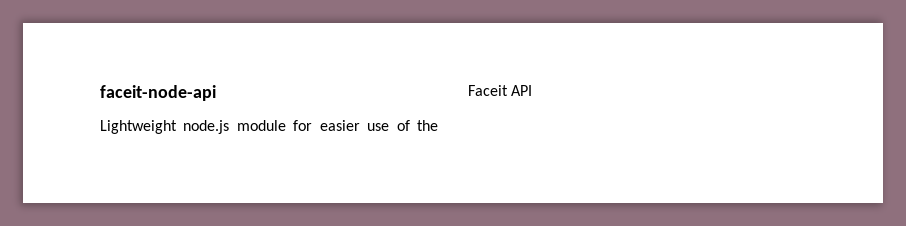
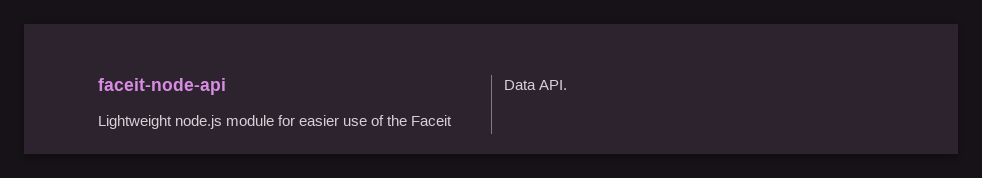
[511,85,533,96] API -> [504,80,568,90] Data API.

